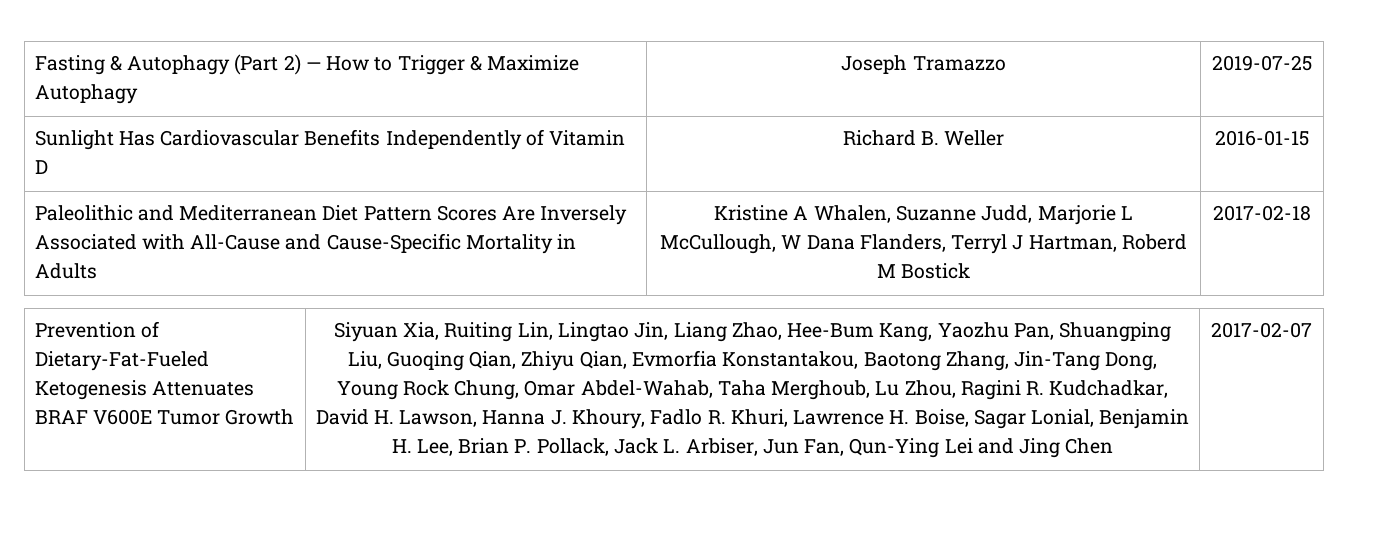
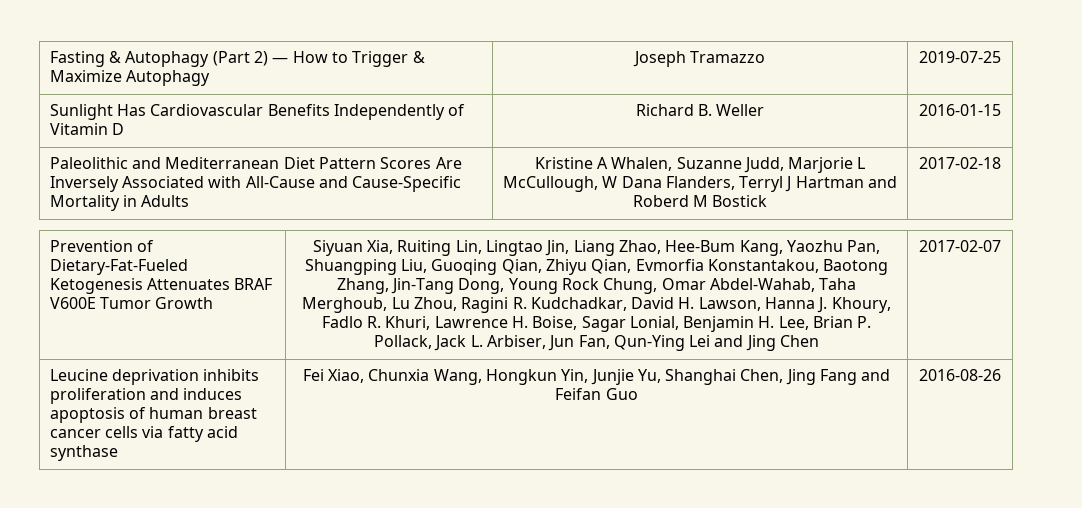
[1028,235,1117,252] Hartman, -> [795,176,898,188] Hartman and
(1312, 330) none -> [49,369,260,385] [49,388,243,404] [49,407,257,423] [49,426,239,442] [49,445,118,461] [302,369,891,385] [555,388,638,400] [919,369,1001,381] // Leucine deprivation inhibits proliferation and induces apoptosis of human breast cancer cells via fatty acid synthase | Fei Xiao, Chunxia Wang, Hongkun Yin, Junjie Yu, Shanghai Chen, Jing Fang and Feifan Guo | 2016-08-26

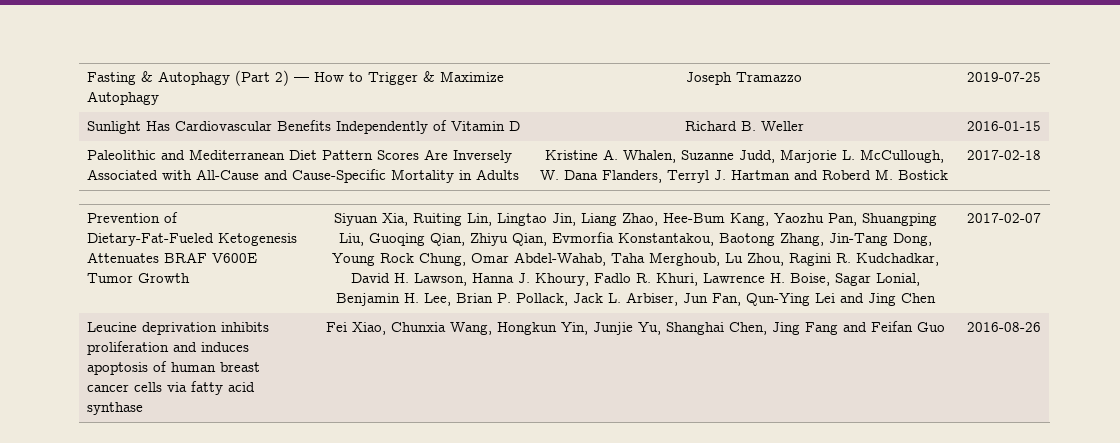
[596,157,608,169] A -> [602,149,618,160] A.
[857,157,866,169] [502,176,618,192] L McCullough, W -> [841,149,944,163] [540,170,559,180] L. McCullough, W.
[785,176,792,192] J -> [714,170,726,180] J.
[693,195,708,207] M -> [875,169,893,180] M.

